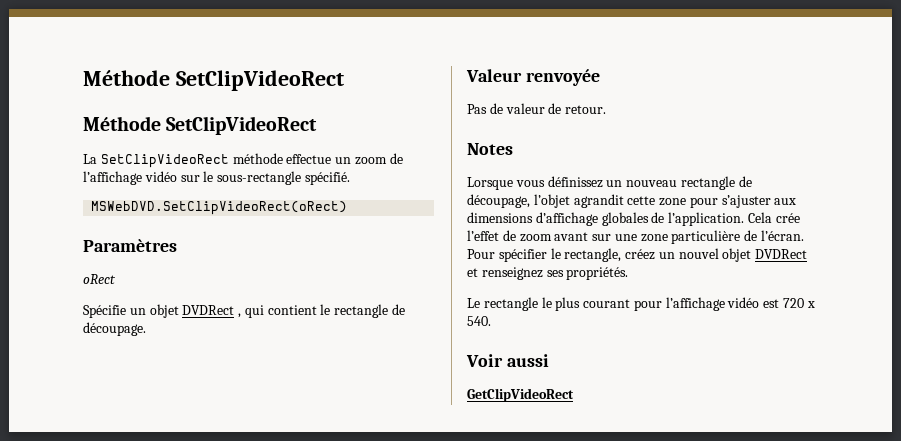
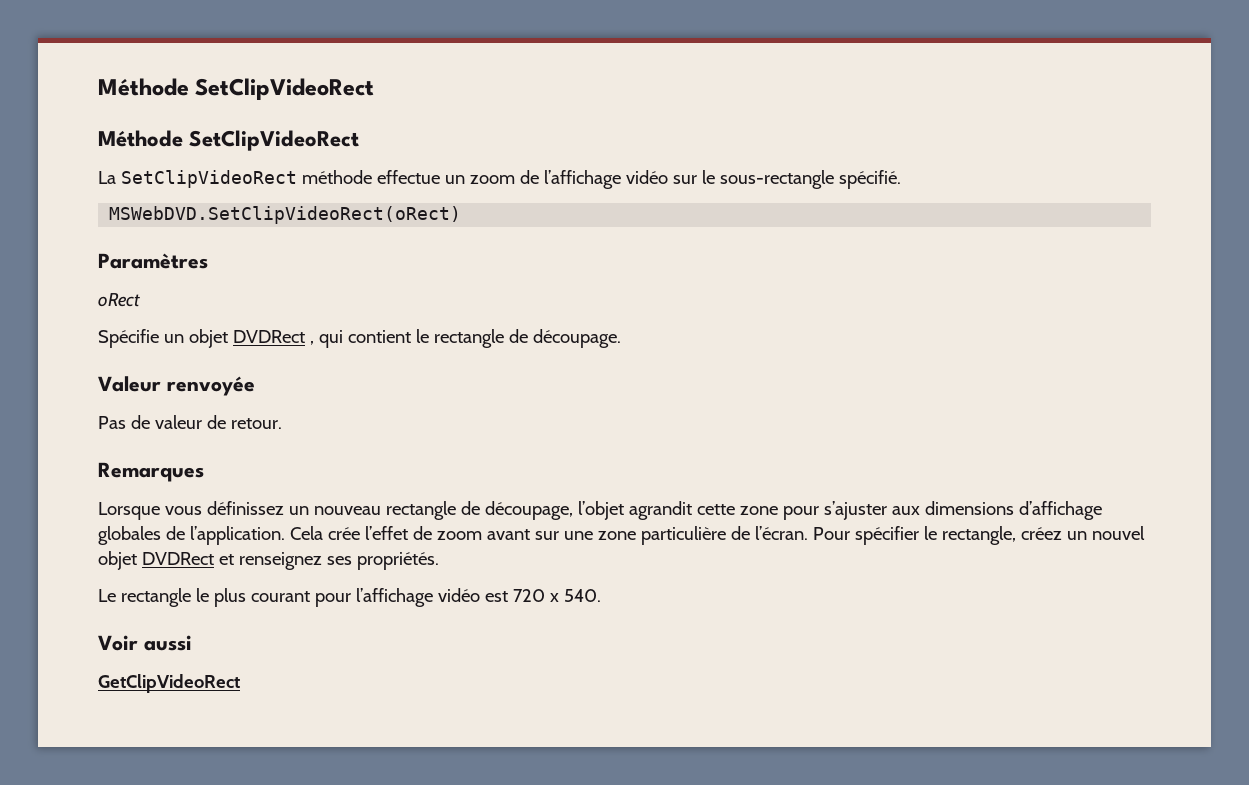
[467,143,513,155] Notes -> [98,462,204,482] Remarques

